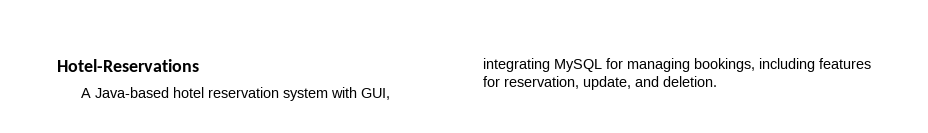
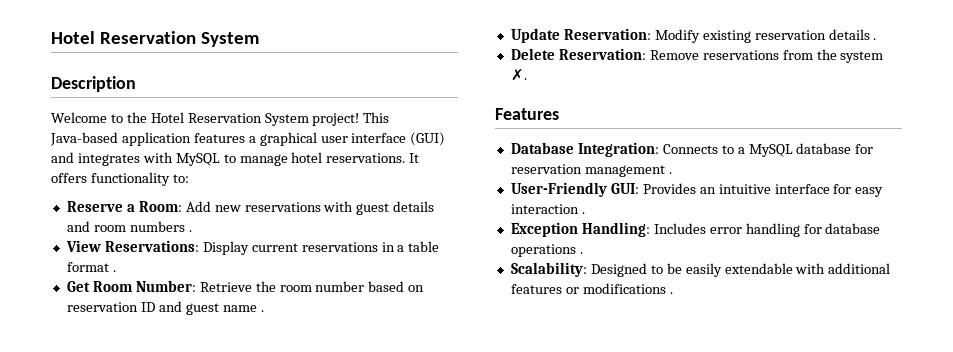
[57,59,199,72] [80,87,390,101] [483,58,871,72] [483,76,717,90] Hotel-Reservations // A Java-based hotel reservation system with GUI, integrating MySQL for managing bookings, including features for reservation, update, and deletion. -> [51,31,260,47] [51,76,136,92] [51,112,390,126] [50,132,446,146] [51,152,420,166] [51,172,189,186] [66,201,435,215] [66,221,192,232] [65,240,440,255] [66,262,116,272] [66,280,425,292] [66,301,264,315] [510,28,877,43] [510,48,884,63] [510,69,527,81] [495,108,559,120] [510,142,874,157] [510,164,672,177] [510,182,884,197] [510,204,585,214] [510,222,881,237] [510,244,583,257] [510,262,891,277] [510,283,673,294] Hotel Reservation System // Description // Welcome to the Hotel Reservation System project! This Java-based application features a graphical user interface (GUI) and integrates with MySQL to manage hotel reservations. It offers functionality to: // Reserve a Room: Add new reservations with guest details and room numbers . // View Reservations: Display current reservations in a table format . // Get Room Number: Retrieve the room number based on reservation ID and guest name . // Update Reservation: Modify existing reservation details . // Delete Reservation: Remove reservations from the system ✗. // Features // Database Integration: Connects to a MySQL database for reservation management . // User-Friendly GUI: Provides an intuitive interface for easy interaction . // Exception Handling: Includes error handling for database operations . // Scalability: Designed to be easily extendable with additional features or modifications .

